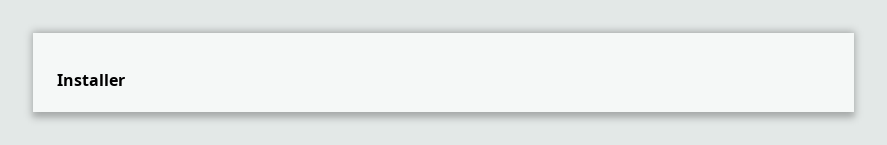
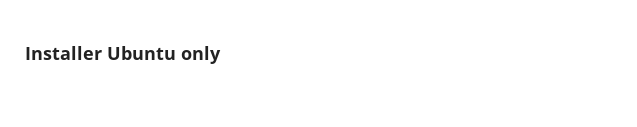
(125, 80) none -> [107,46,221,64] Ubuntu only

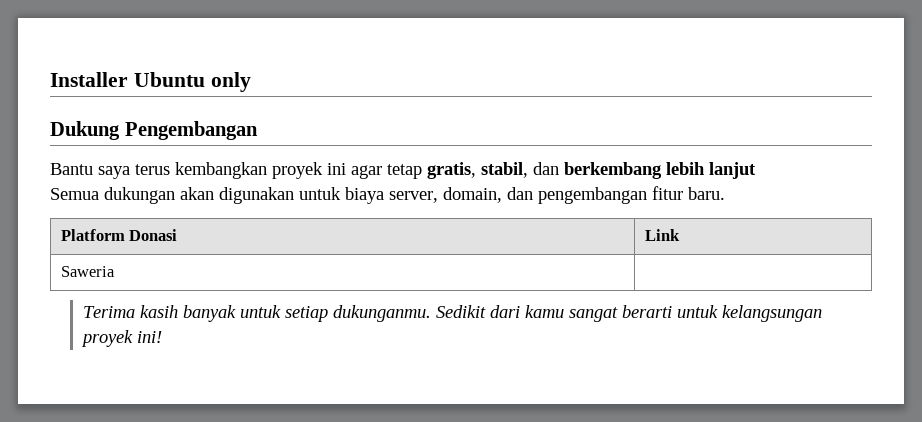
(221, 55) none -> [50,121,258,140] [50,162,756,179] [50,186,725,204] [60,229,178,241] [644,229,680,241] [60,266,115,277] [83,305,823,322] [81,330,163,347] // Dukung Pengembangan // Bantu saya terus kembangkan proyek ini agar tetap gratis, stabil, dan berkembang lebih lanjut // Semua dukungan akan digunakan untuk biaya server, domain, dan pengembangan fitur baru. // Platform Donasi | Link // Saweria | // Terima kasih banyak untuk setiap dukunganmu. Sedikit dari kamu sangat berarti untuk kelangsungan proyek ini!

